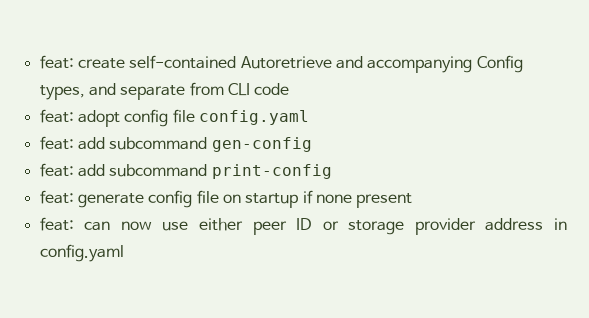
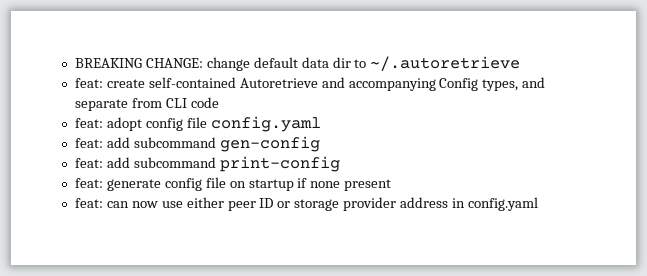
(39, 62) none -> [74,56,521,71] BREAKING CHANGE: change default data dir to ~/.autoretrieve //

